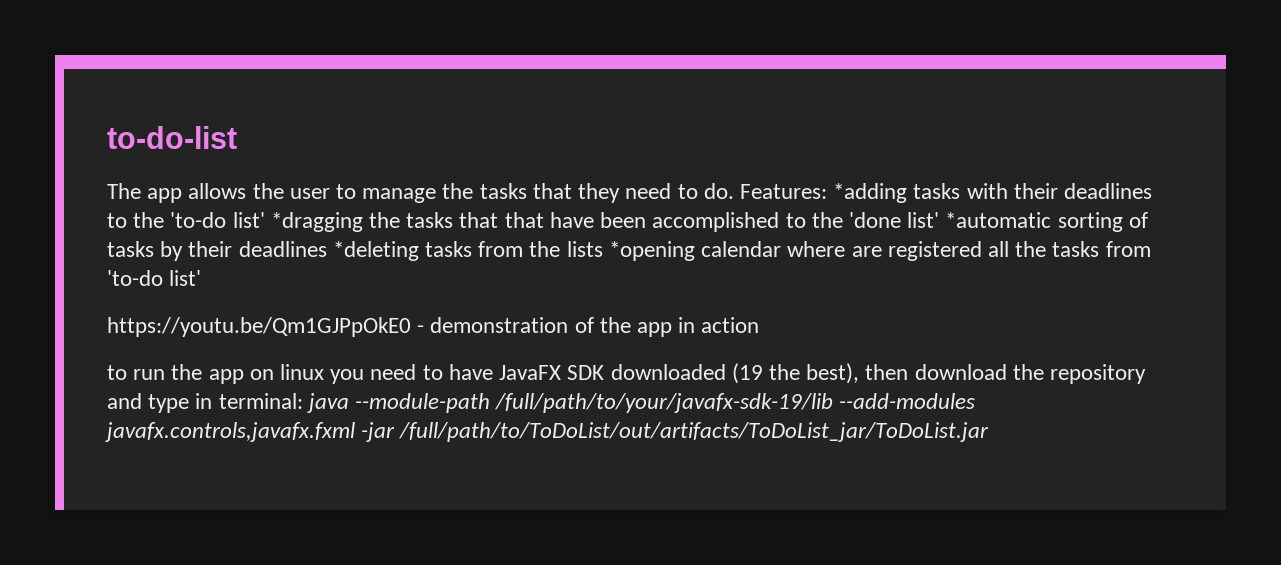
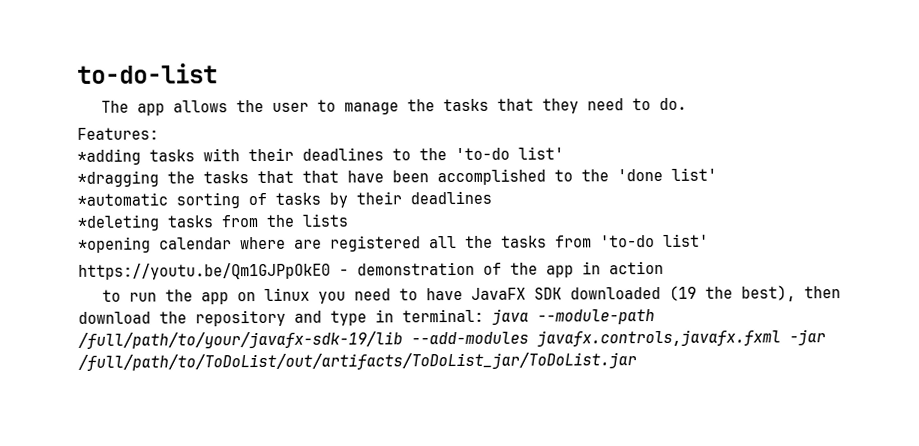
(734, 191) none -> (687, 103) //
(827, 191) none -> (159, 133) //
(265, 220) none -> (564, 153) //
(940, 220) none -> (717, 174) //
(327, 249) none -> (492, 197) //
(603, 249) none -> (349, 220) //

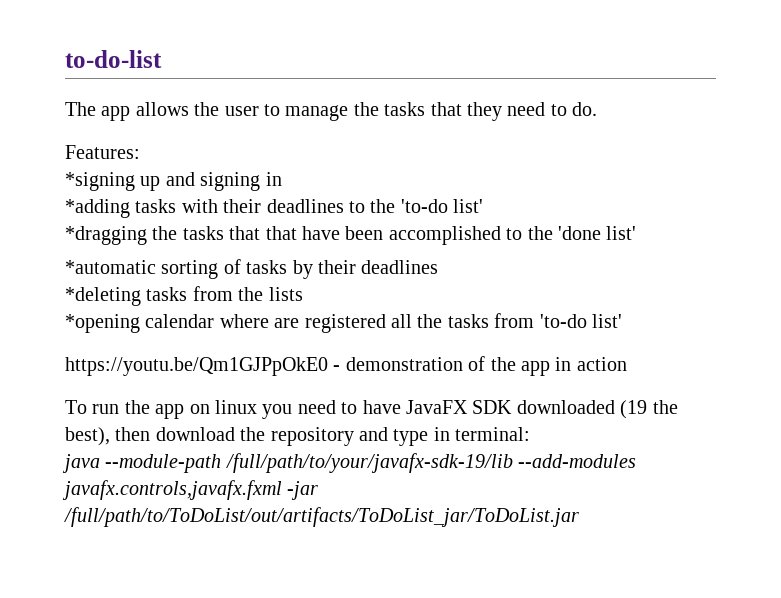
(159, 133) none -> [65,172,282,191] // *signing up and signing in
[101,289,121,302] to -> [65,400,87,414] To
(484, 315) none -> (531, 434) //

